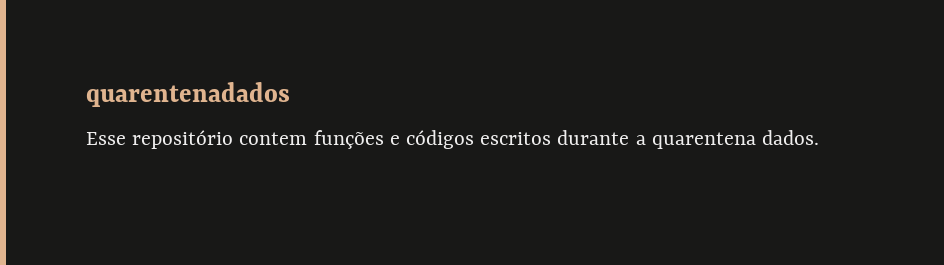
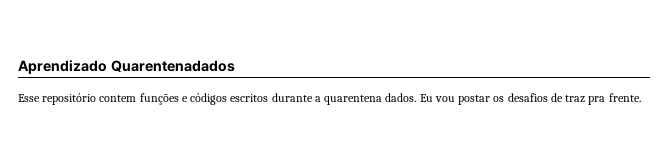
[86,82,290,107] quarentenadados -> [18,60,235,74] Aprendizado Quarentenadados
(820, 137) none -> [419,93,641,105] Eu vou postar os desafios de traz pra frente.

